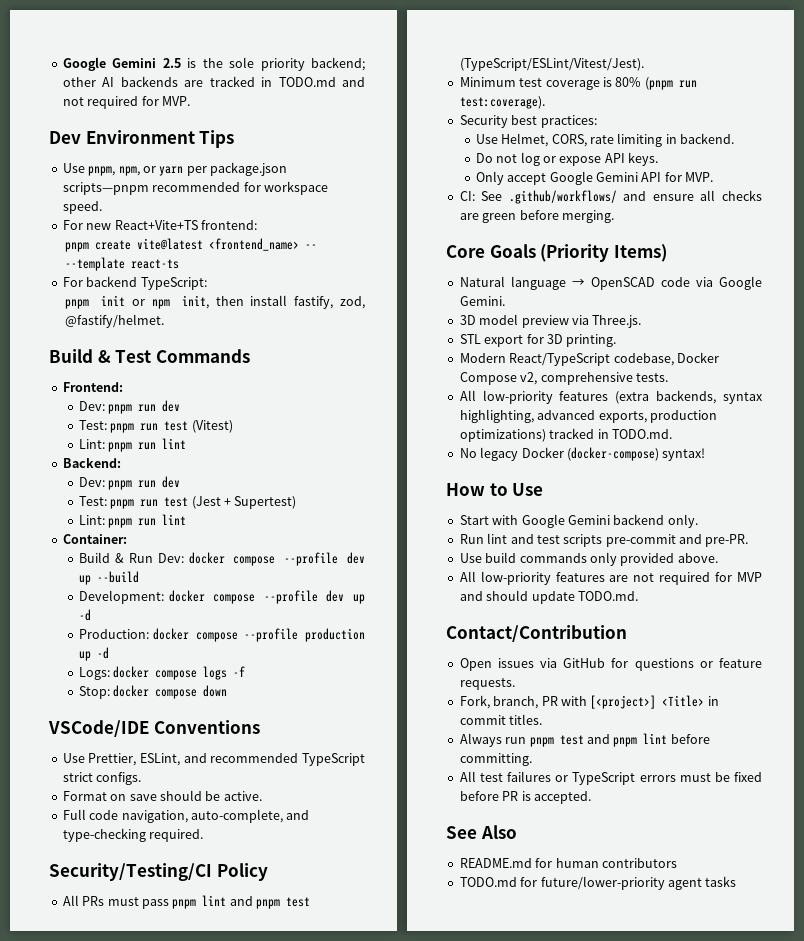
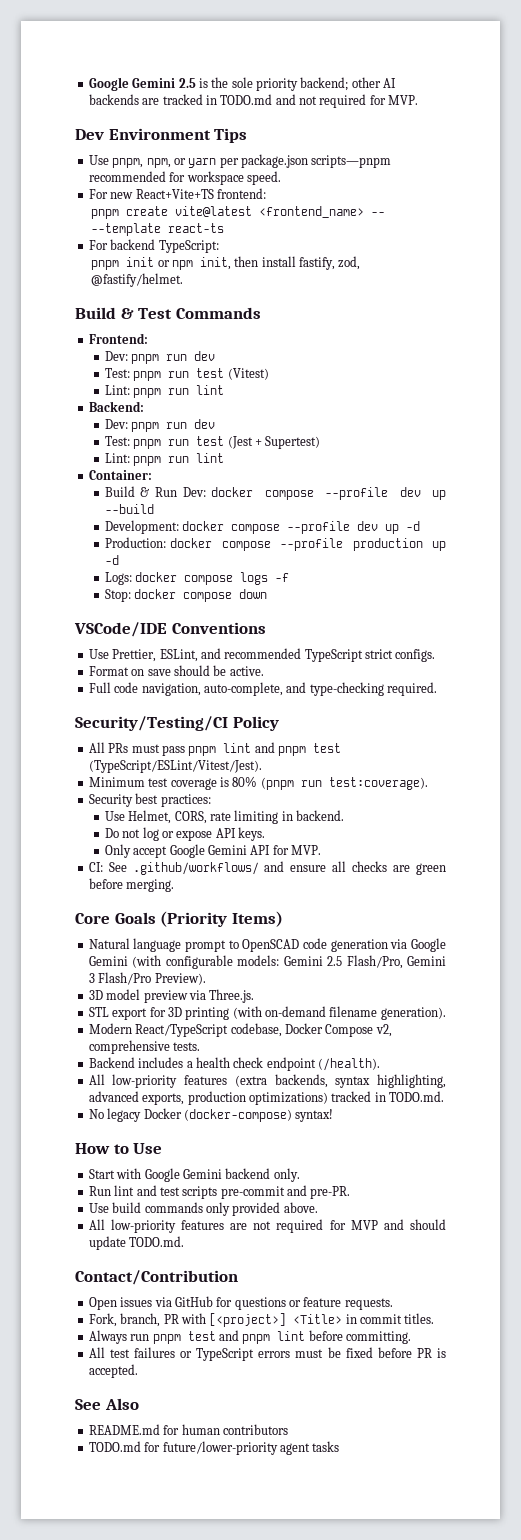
[571,278,585,287] → -> [185,940,239,952] prompt to
(690, 282) none -> [330,939,388,952] generation
[459,296,505,306] Gemini. -> [88,955,447,969] [88,972,206,985] Gemini (with configurable models: Gemini 2.5 Flash/Pro, Gemini 3 Flash/Pro Preview).
[566,334,617,347] printing. -> [185,1006,446,1020] printing (with on-demand filename generation).
(668, 377) none -> [88,1057,380,1071] // Backend includes a health check endpoint (/health).

